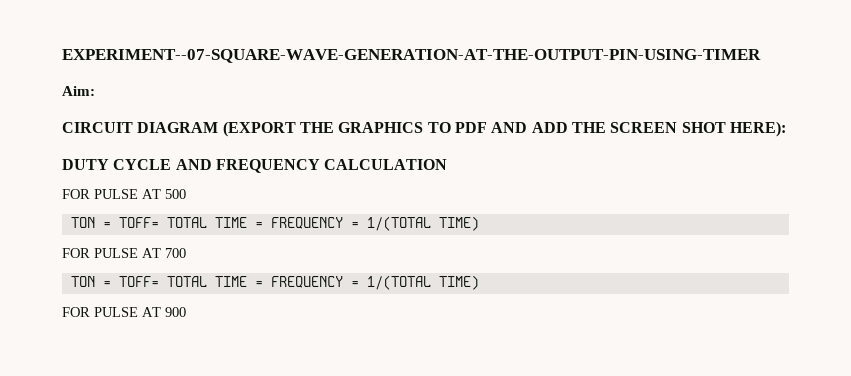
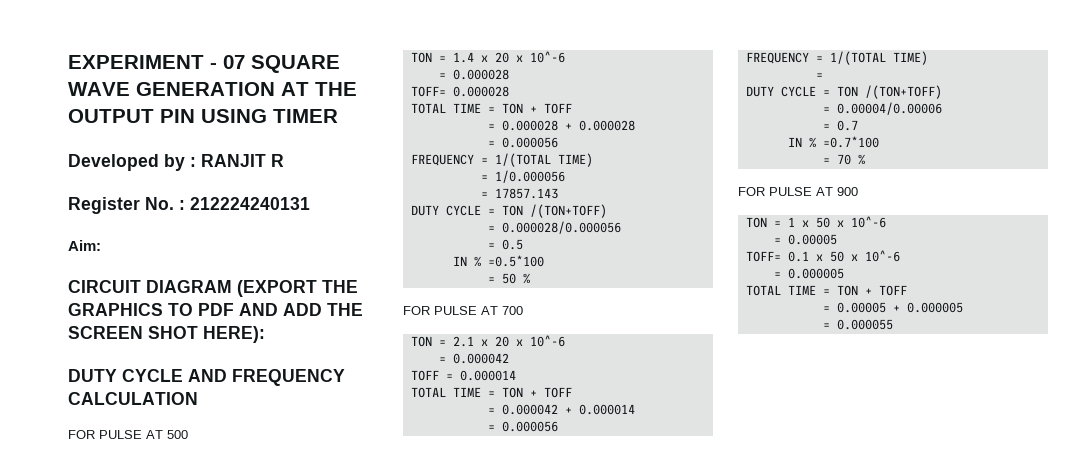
[62,49,761,63] EXPERIMENT--07-SQUARE-WAVE-GENERATION-AT-THE-OUTPUT-PIN-USING-TIMER -> [68,55,340,73] [68,82,357,96] [68,109,338,123] [68,154,284,171] [68,197,310,214] EXPERIMENT - 07 SQUARE WAVE GENERATION AT THE OUTPUT PIN USING TIMER // Developed by : RANJIT R // Register No. : 212224240131
[118,216,479,231] TOFF= TOTAL TIME = FREQUENCY = 1/(TOTAL TIME) -> [452,51,565,63] [438,69,509,80] [410,86,509,97] [410,103,572,114] [487,120,635,131] [487,137,558,148] [410,153,593,167] [480,170,565,183] [480,188,558,199] [410,204,607,218] [487,221,621,234] [487,239,523,250] [452,255,544,267] [487,273,530,284] 1.4 x 20 x 10^-6 // = 0.000028 // TOFF= 0.000028 // TOTAL TIME = TON + TOFF // = 0.000028 + 0.000028 // = 0.000056 // FREQUENCY = 1/(TOTAL TIME) // = 1/0.000056 // = 17857.143 // DUTY CYCLE = TON /(TON+TOFF) // = 0.000028/0.000056 // = 0.5 // IN % =0.5*100 // = 50 %
[118,275,479,290] [62,307,186,317] TOFF= TOTAL TIME = FREQUENCY = 1/(TOTAL TIME) // FOR PULSE AT 900 -> [452,335,565,347] [438,353,509,364] [410,370,516,381] [410,387,572,398] [487,404,635,415] [487,421,558,432] [745,51,928,65] [815,73,823,79] [745,85,942,99] [822,102,942,115] [822,120,858,131] [787,136,879,148] [822,154,865,165] [738,187,858,196] [745,216,886,228] [773,234,837,245] [745,250,900,262] [773,268,844,279] [745,285,907,296] [822,302,963,313] [822,319,893,330] 2.1 x 20 x 10^-6 // = 0.000042 // TOFF = 0.000014 // TOTAL TIME = TON + TOFF // = 0.000042 + 0.000014 // = 0.000056 // FREQUENCY = 1/(TOTAL TIME) // = // DUTY CYCLE = TON /(TON+TOFF) // = 0.00004/0.00006 // = 0.7 // IN % =0.7*100 // = 70 % // FOR PULSE AT 900 // TON = 1 x 50 x 10^-6 // = 0.00005 // TOFF= 0.1 x 50 x 10^-6 // = 0.000005 // TOTAL TIME = TON + TOFF // = 0.00005 + 0.000005 // = 0.000055

